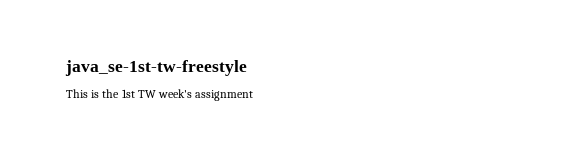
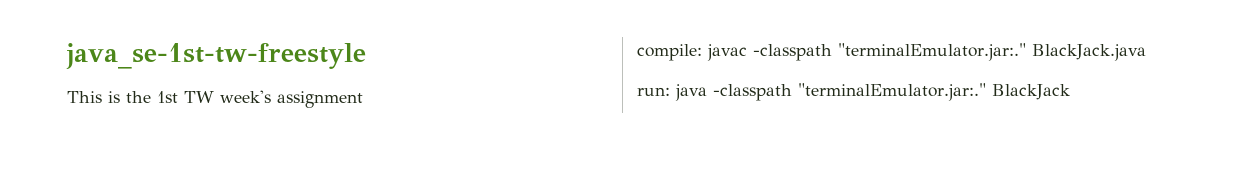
(254, 95) none -> [637,43,1146,61] [637,83,1070,101] // compile: javac -classpath "terminalEmulator.jar:." BlackJack.java // run: java -classpath "terminalEmulator.jar:." BlackJack

